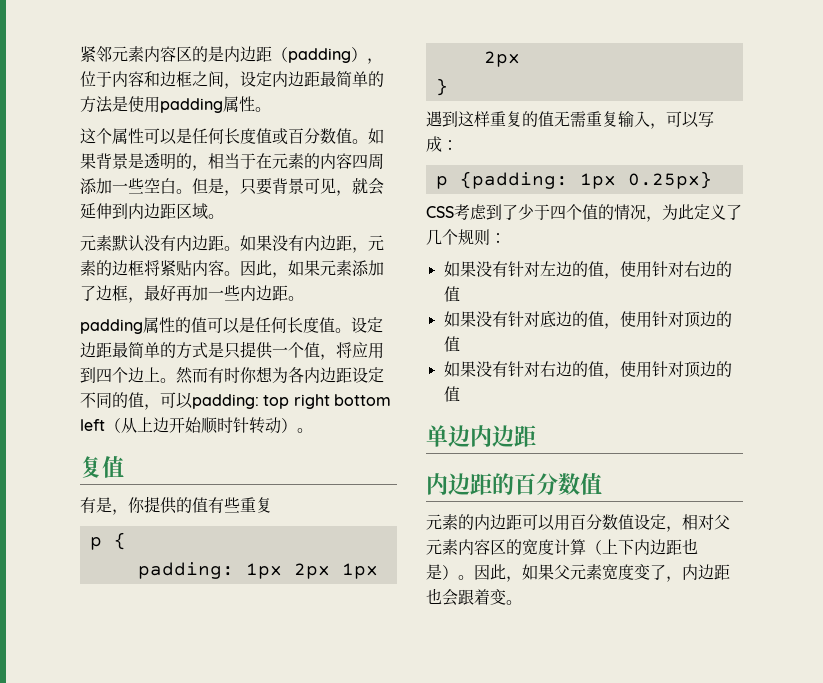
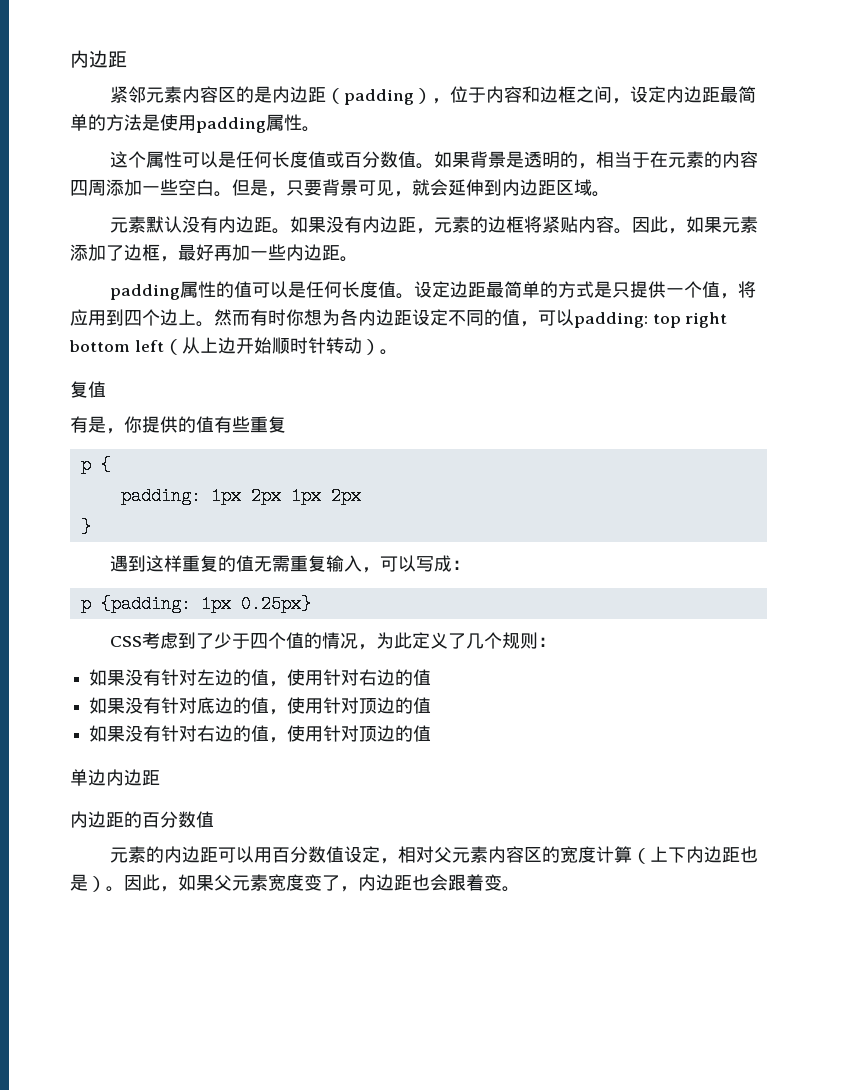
(80, 54) none -> [70,50,127,68] 内边距 //

